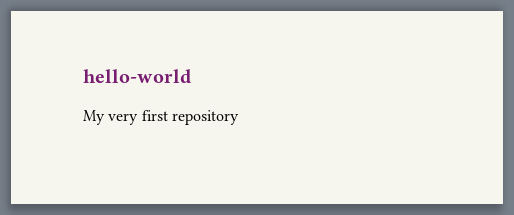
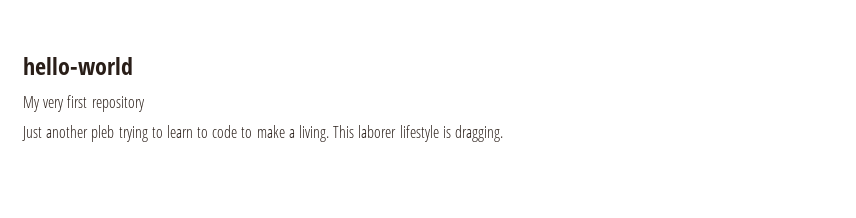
(239, 117) none -> [22,125,503,142] // Just another pleb trying to learn to code to make a living. This laborer lifestyle is dragging.

